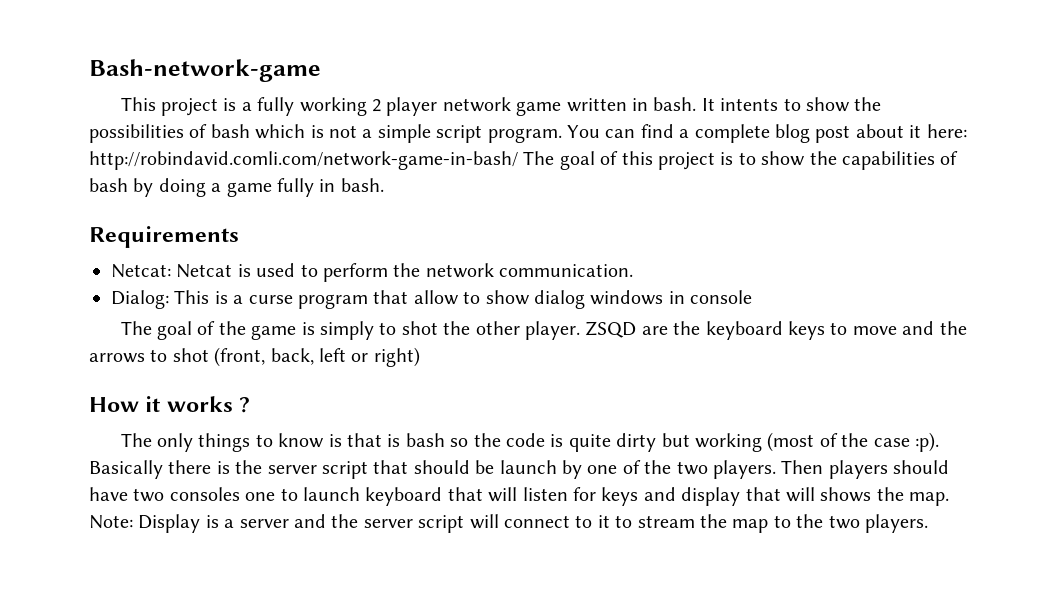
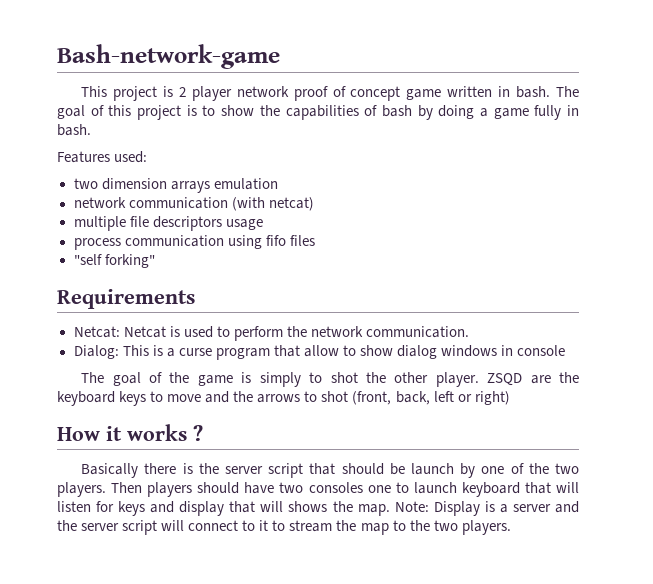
[241,97,882,116] [89,124,967,143] [89,151,518,170] a fully working 2 player network game written in bash. It intents to show the possibilities of bash which is not a simple script program. You can find a complete blog post about it here: http://robindavid.comli.com/network-game-in-bash/ -> [178,86,551,101] 2 player network proof of concept game written in bash.
(384, 185) none -> [57,151,148,163] [73,178,278,193] [73,197,314,211] [73,216,263,231] [73,235,315,250] [73,254,155,268] // Features used: // two dimension arrays emulation // network communication (with netcat) // multiple file descriptors usage // process communication using fifo files // "self forking"
[120,432,939,452] The only things to know is that is bash so the code is quite dirty but working (most of the case :p). -> (203, 433) none

